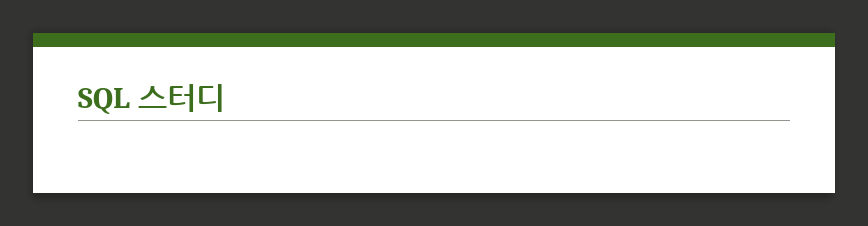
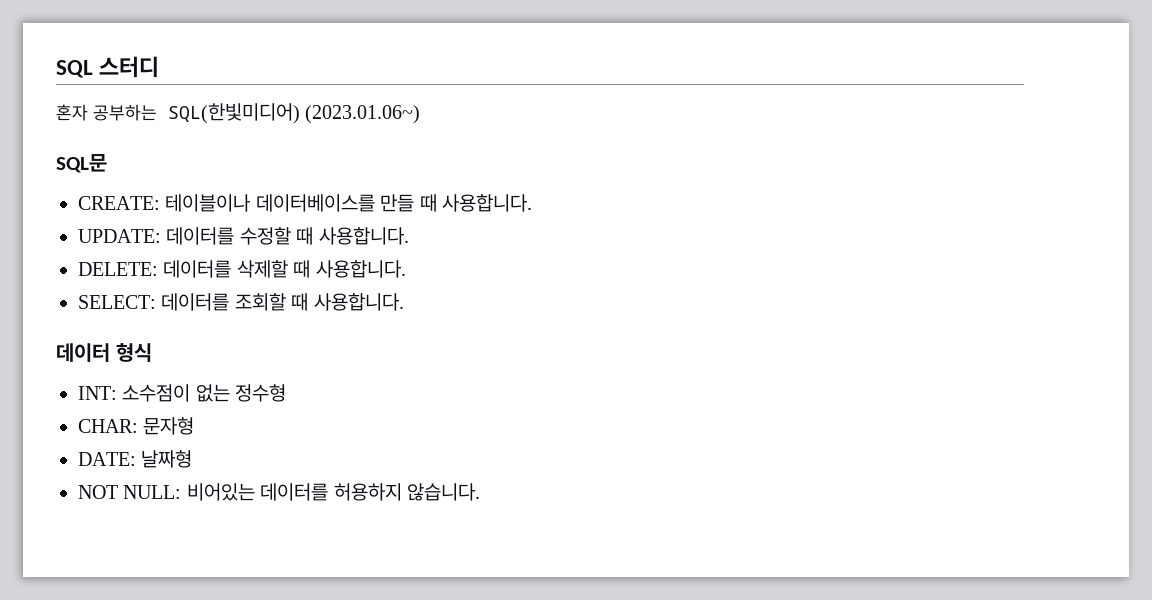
(226, 98) none -> [56,103,421,124] [56,154,107,173] [78,194,532,212] [78,227,409,245] [78,260,406,278] [78,293,404,311] [56,343,152,362] [78,384,287,402] [78,417,195,435] [78,450,193,468] [78,483,480,501] // 혼자 공부하는 SQL(한빛미디어) (2023.01.06~) // SQL문 // CREATE: 테이블이나 데이터베이스를 만들 때 사용합니다. // UPDATE: 데이터를 수정할 때 사용합니다. // DELETE: 데이터를 삭제할 때 사용합니다. // SELECT: 데이터를 조회할 때 사용합니다. // 데이터 형식 // INT: 소수점이 없는 정수형 // CHAR: 문자형 // DATE: 날짜형 // NOT NULL: 비어있는 데이터를 허용하지 않습니다.

